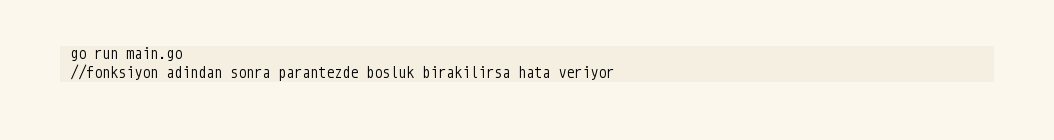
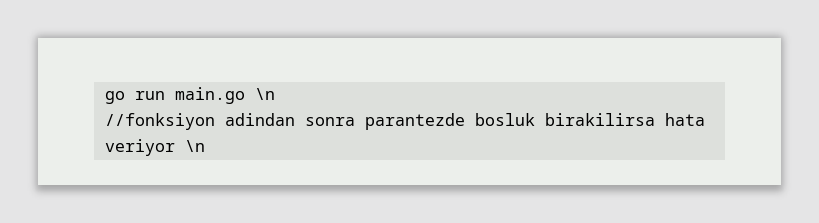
(182, 54) none -> [255,88,276,100] \n
(614, 73) none -> [185,140,206,152] \n

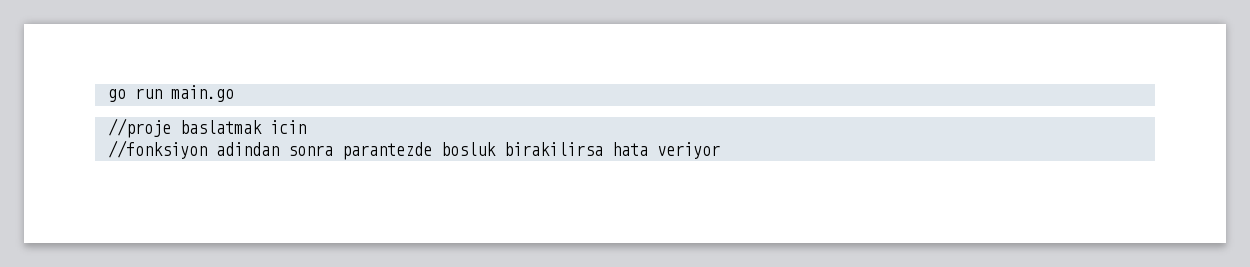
[255,88,276,100] \n -> [107,118,306,138] // //proje baslatmak icin
[185,140,206,152] \n -> (720, 150) none

